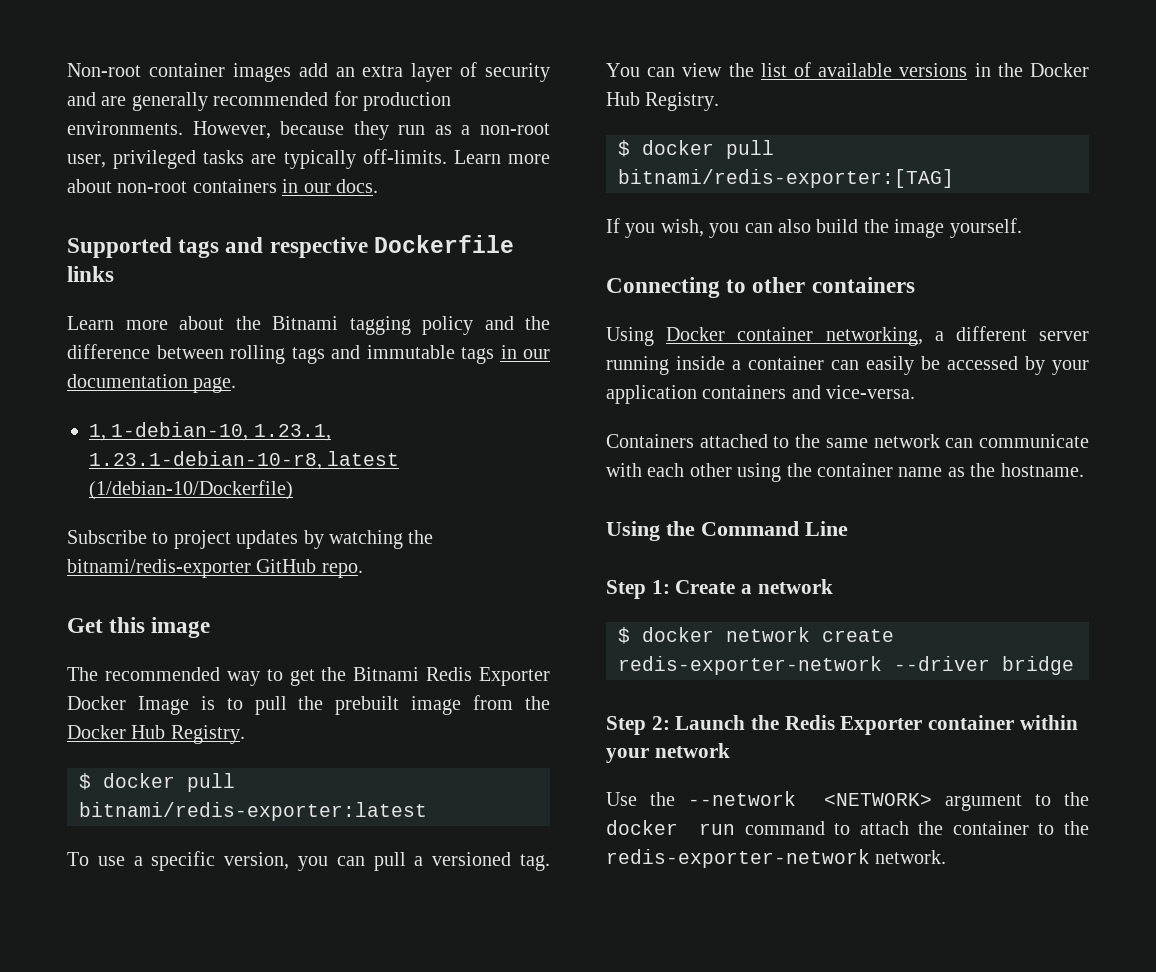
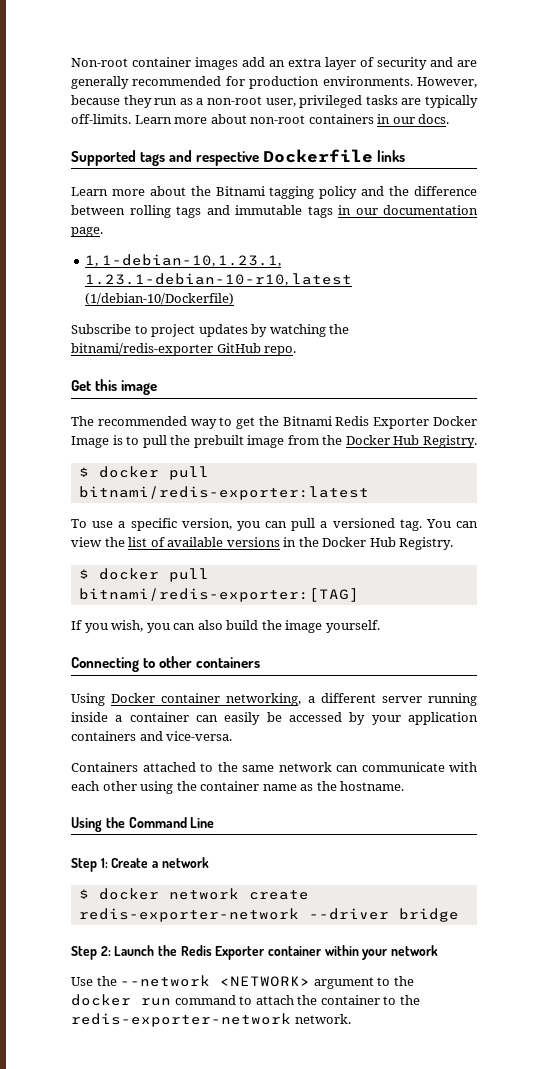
[89,451,322,470] 1.23.1-debian-10-r8, -> [85,273,289,286] 1.23.1-debian-10-r10,

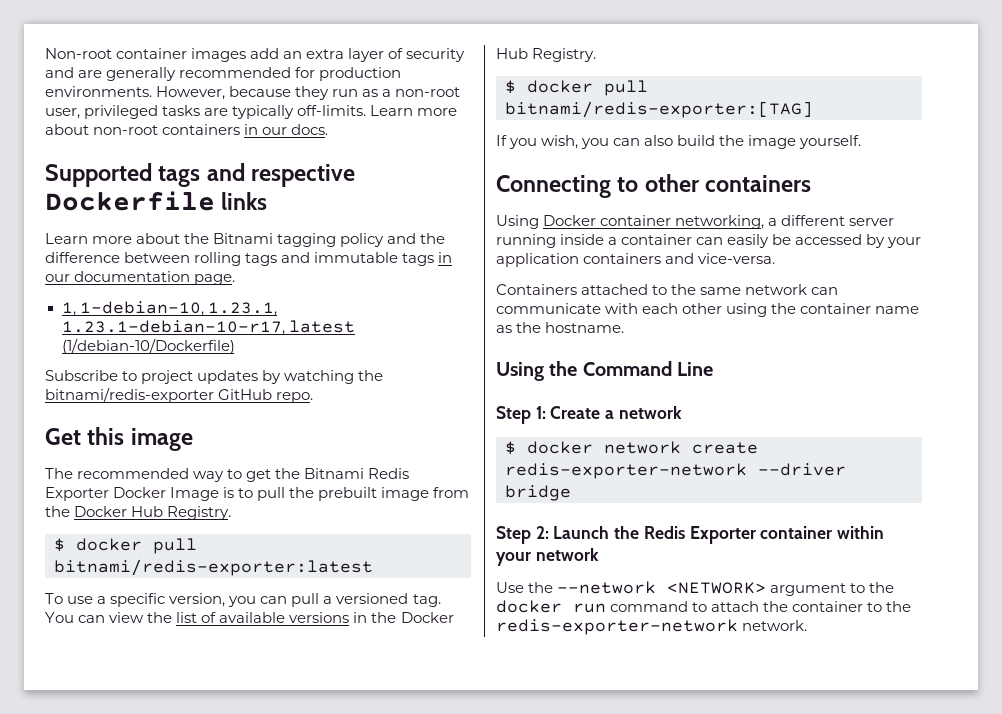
[85,273,289,286] 1.23.1-debian-10-r10, -> [61,320,285,335] 1.23.1-debian-10-r17,

